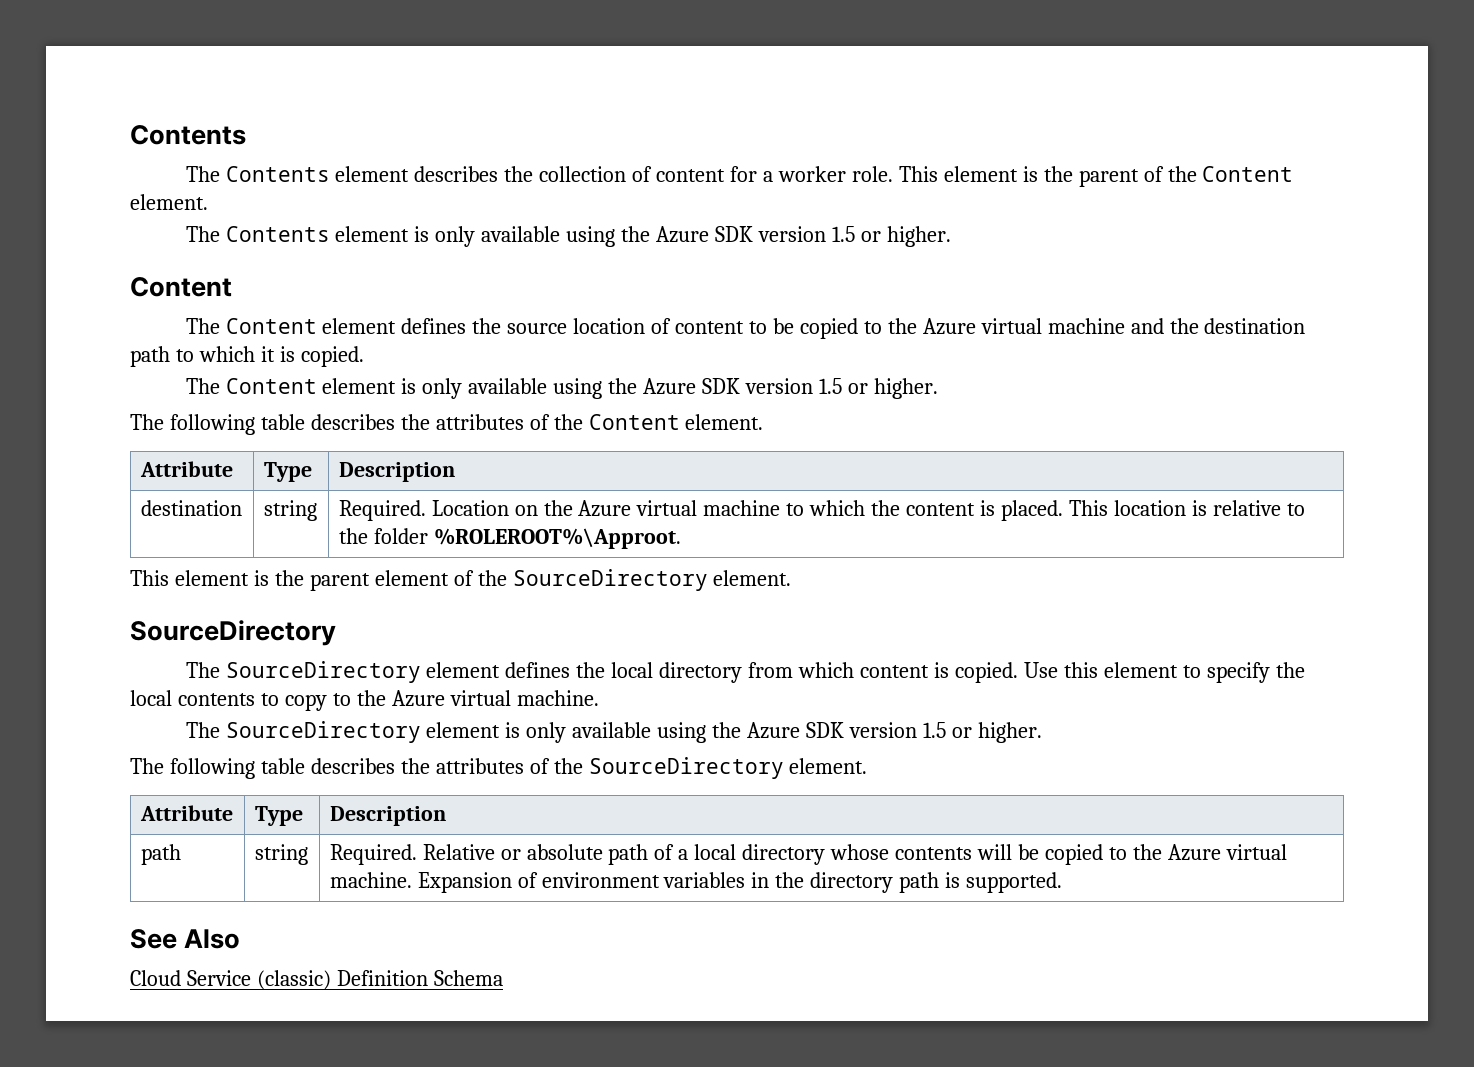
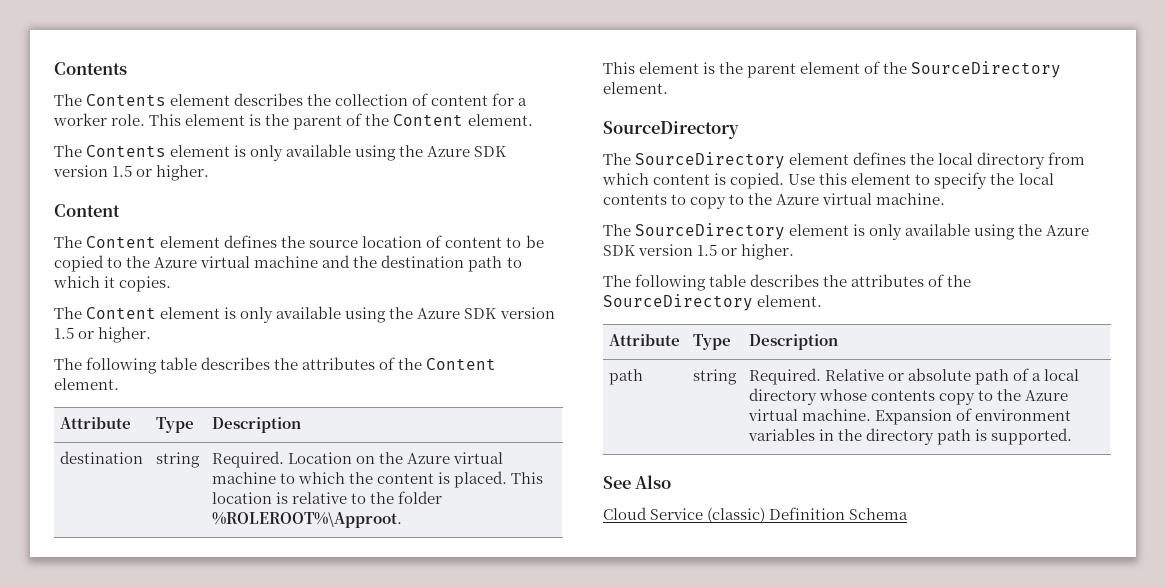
[279,346,364,367] is copied. -> [119,276,172,292] copies.
[977,844,1103,865] will be copied -> [939,393,976,405] copy

